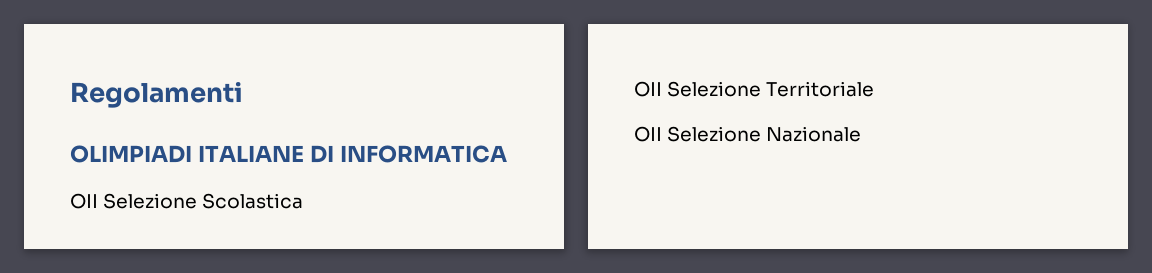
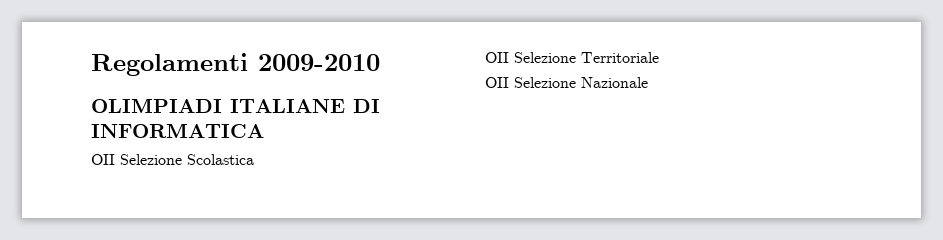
(243, 95) none -> [258,54,380,71] 2009-2010

